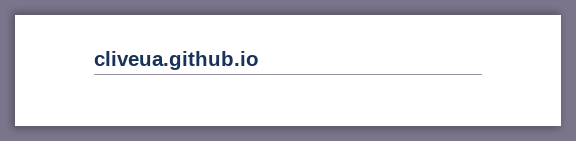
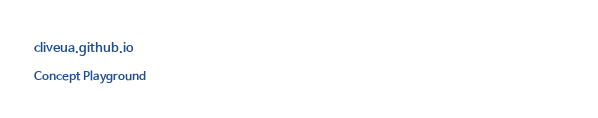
(259, 60) none -> [34,70,147,84] // Concept Playground

